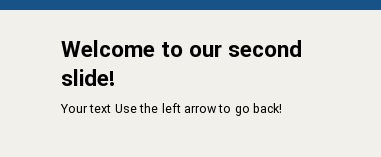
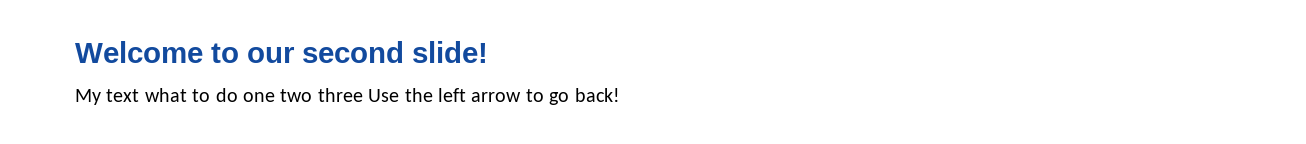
[60,104,112,113] Your text -> [75,88,363,105] My text what to do one two three

